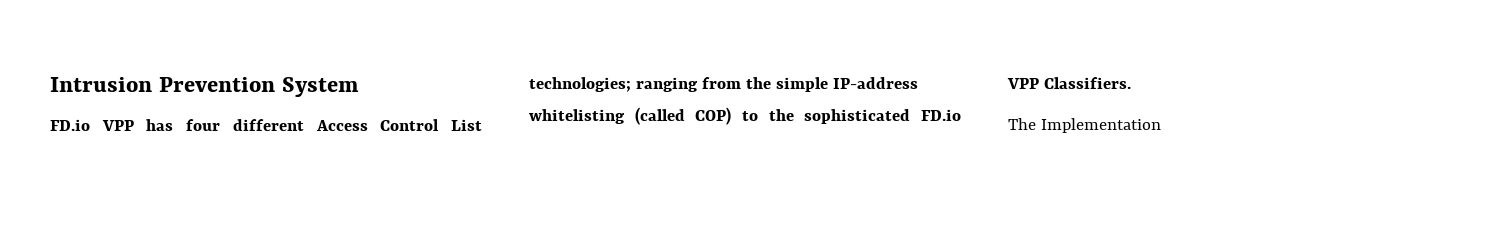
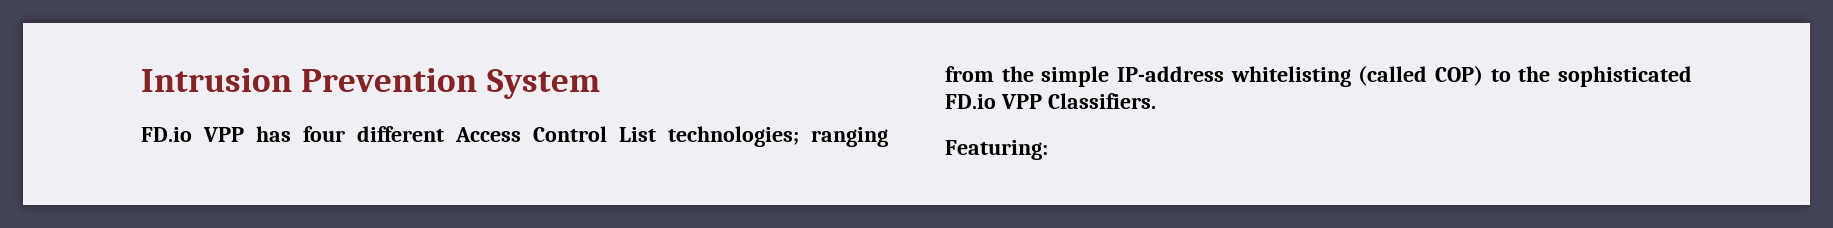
[1008,118,1161,133] The Implementation -> [945,140,1048,160] Featuring:

